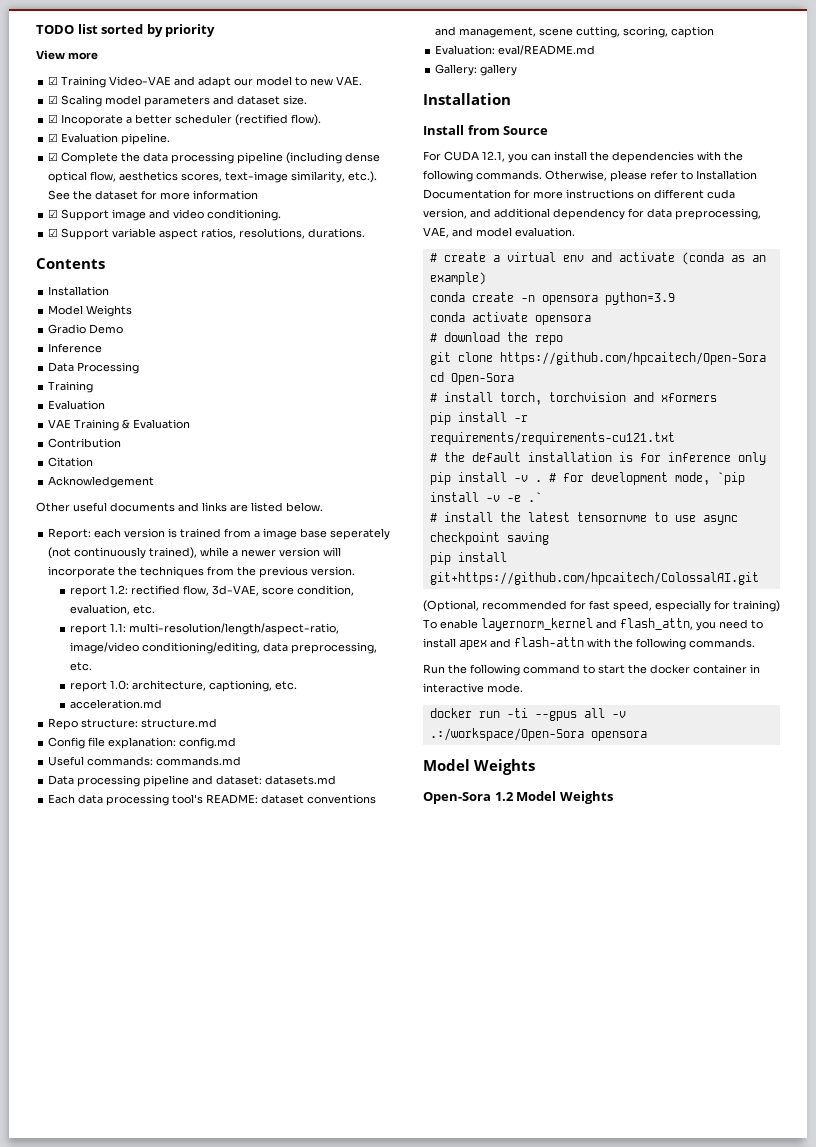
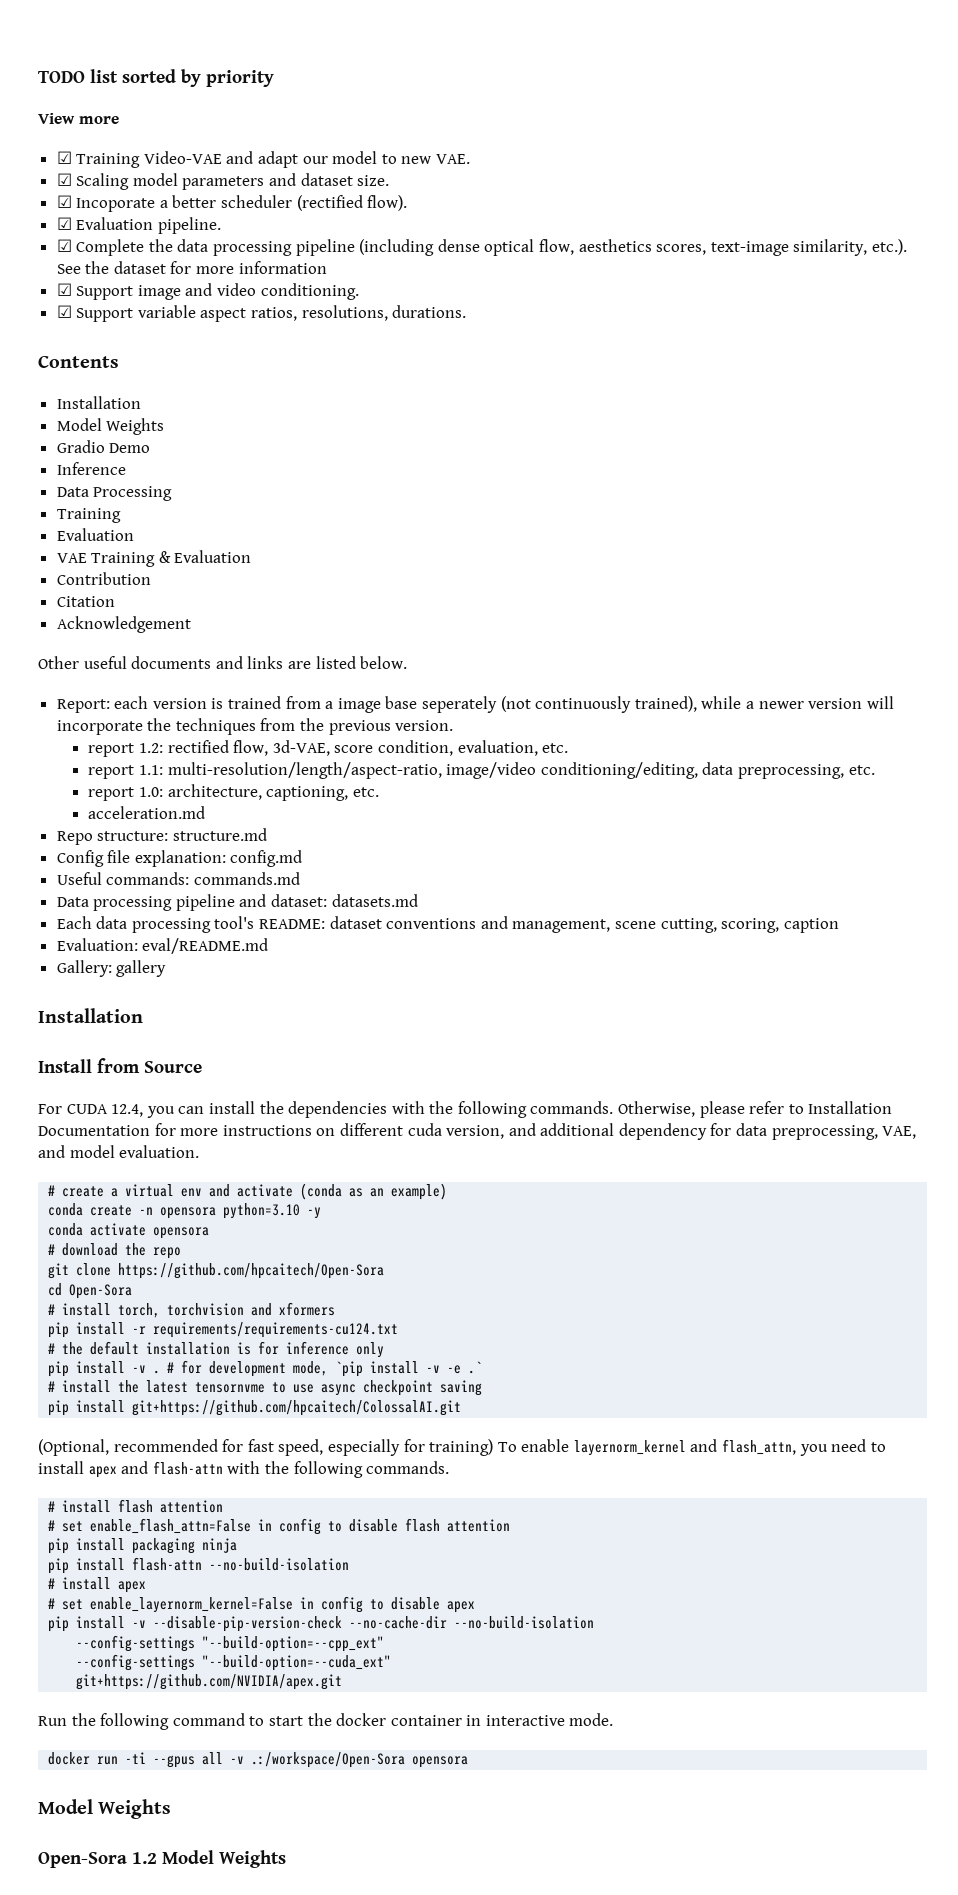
[482,151,505,162] 12.1, -> [111,1104,144,1117] 12.4,
[604,292,675,305] python=3.9 -> [223,1203,322,1219] python=3.10 -y
[429,432,675,445] requirements/requirements-cu121.txt -> [153,1322,399,1338] requirements/requirements-cu124.txt
(755, 643) none -> [48,1499,224,1513] [48,1518,511,1535] [48,1538,238,1554] [48,1557,350,1574] [48,1577,147,1593] [48,1596,476,1613] [48,1616,595,1632] [76,1635,385,1652] [76,1654,392,1671] [76,1674,343,1690] // # install flash attention // # set enable_flash_attn=False in config to disable flash attention // pip install packaging ninja // pip install flash-attn --no-build-isolation // # install apex // # set enable_layernorm_kernel=False in config to disable apex // pip install -v --disable-pip-version-check --no-cache-dir --no-build-isolation // --config-settings "--build-option=--cpp_ext" // --config-settings "--build-option=--cuda_ext" // git+https://github.com/NVIDIA/apex.git

